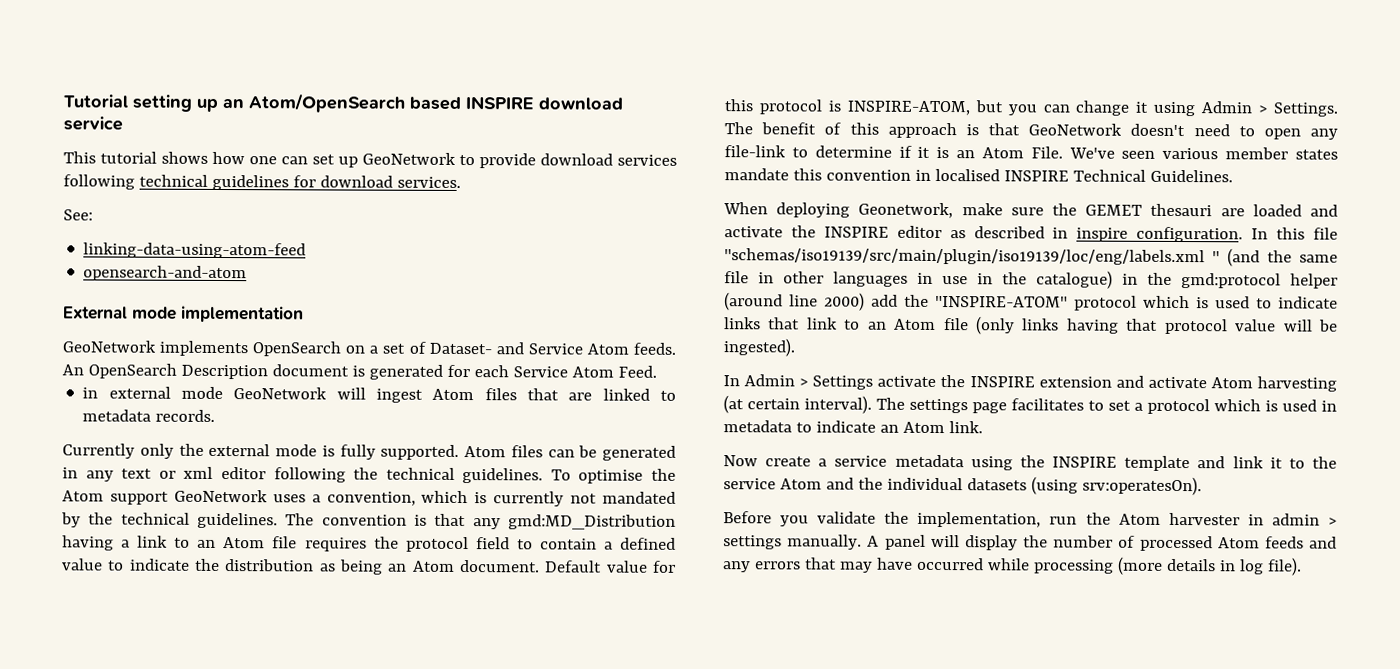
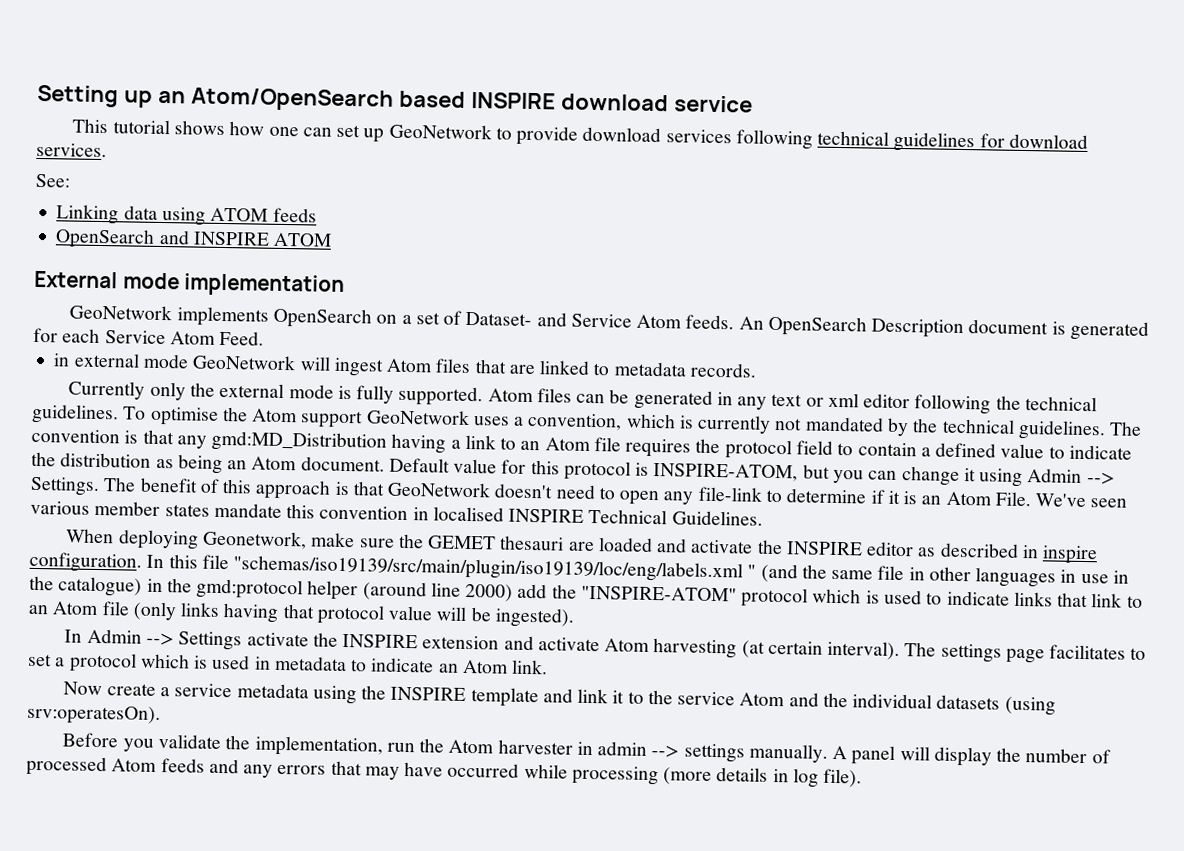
[63,94,192,112] Tutorial setting -> [37,84,119,108] Setting
[83,242,307,259] [83,265,248,282] linking-data-using-atom-feed // opensearch-and-atom -> [56,204,317,226] [55,228,333,249] Linking data using ATOM feeds // OpenSearch and INSPIRE ATOM
[1258,105,1268,114] > -> [1086,472,1115,485] -->
[799,378,809,387] > -> [145,632,174,646] -->
[1328,517,1337,526] > -> [651,745,680,758] -->

